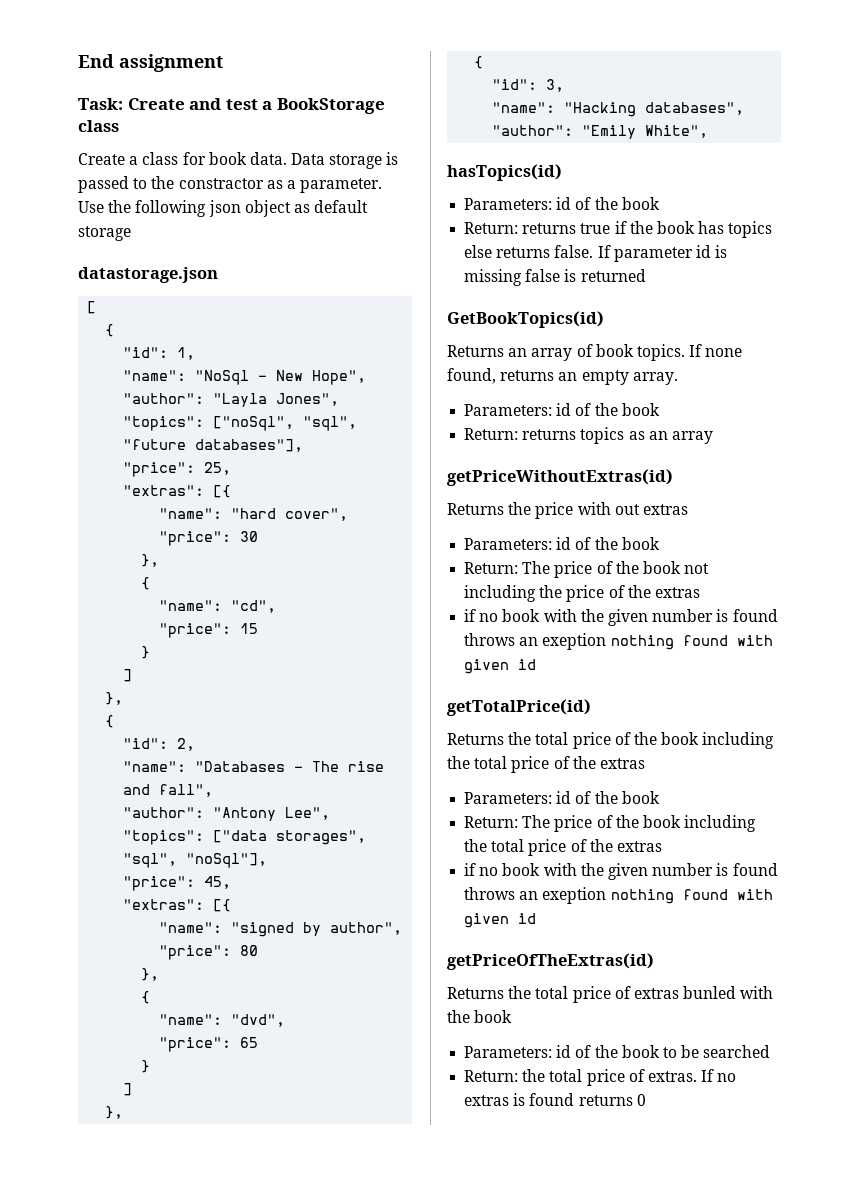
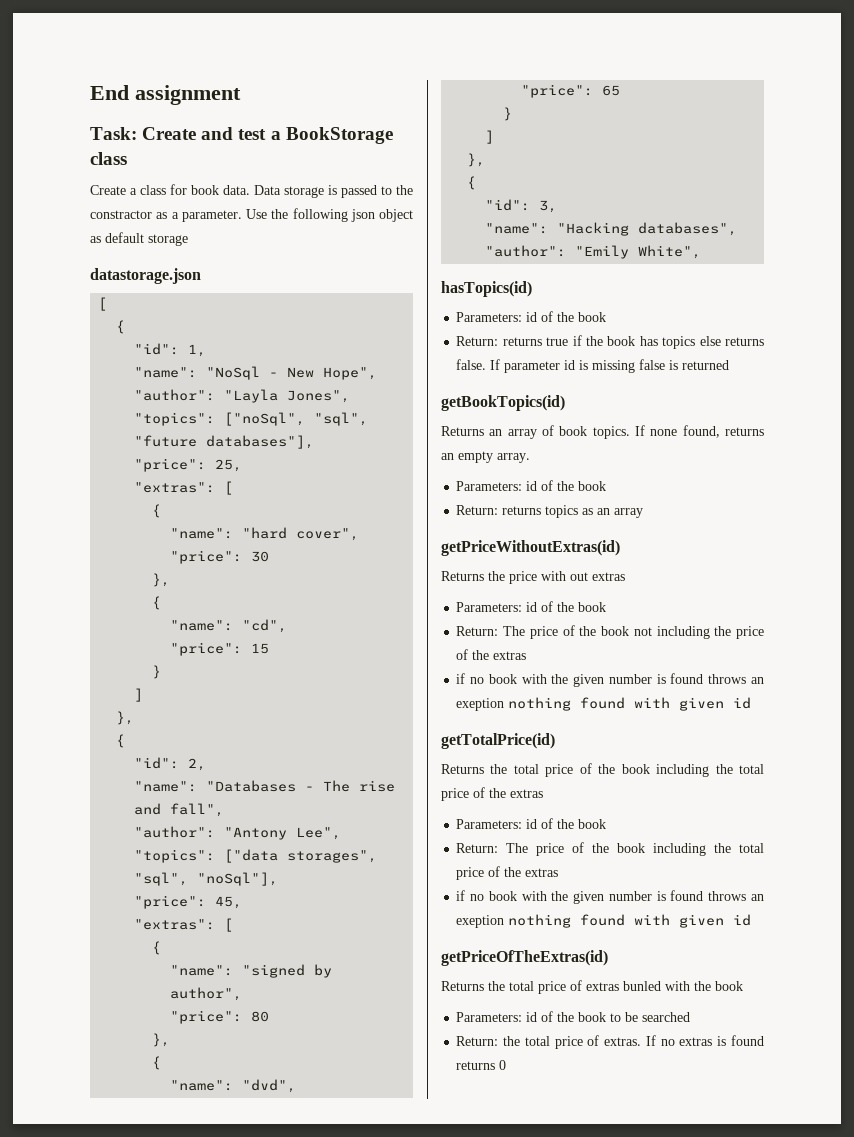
[213,485,232,498] [{ -> [224,481,234,495] [152,504,162,518] [ // {
[213,899,232,912] [{ -> [224,918,234,932] [152,941,162,955] [ // {
[447,311,604,328] GetBookTopics(id) -> [441,395,565,411] getBookTopics(id)

